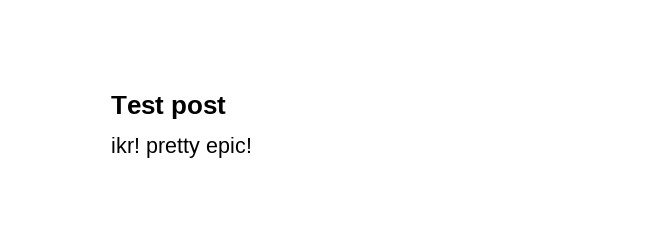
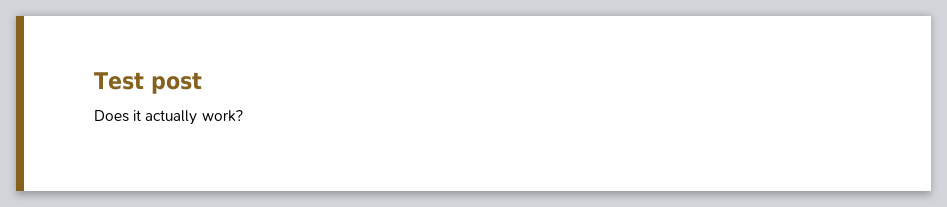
[111,137,252,158] ikr! pretty epic! -> [94,110,243,125] Does it actually work?

